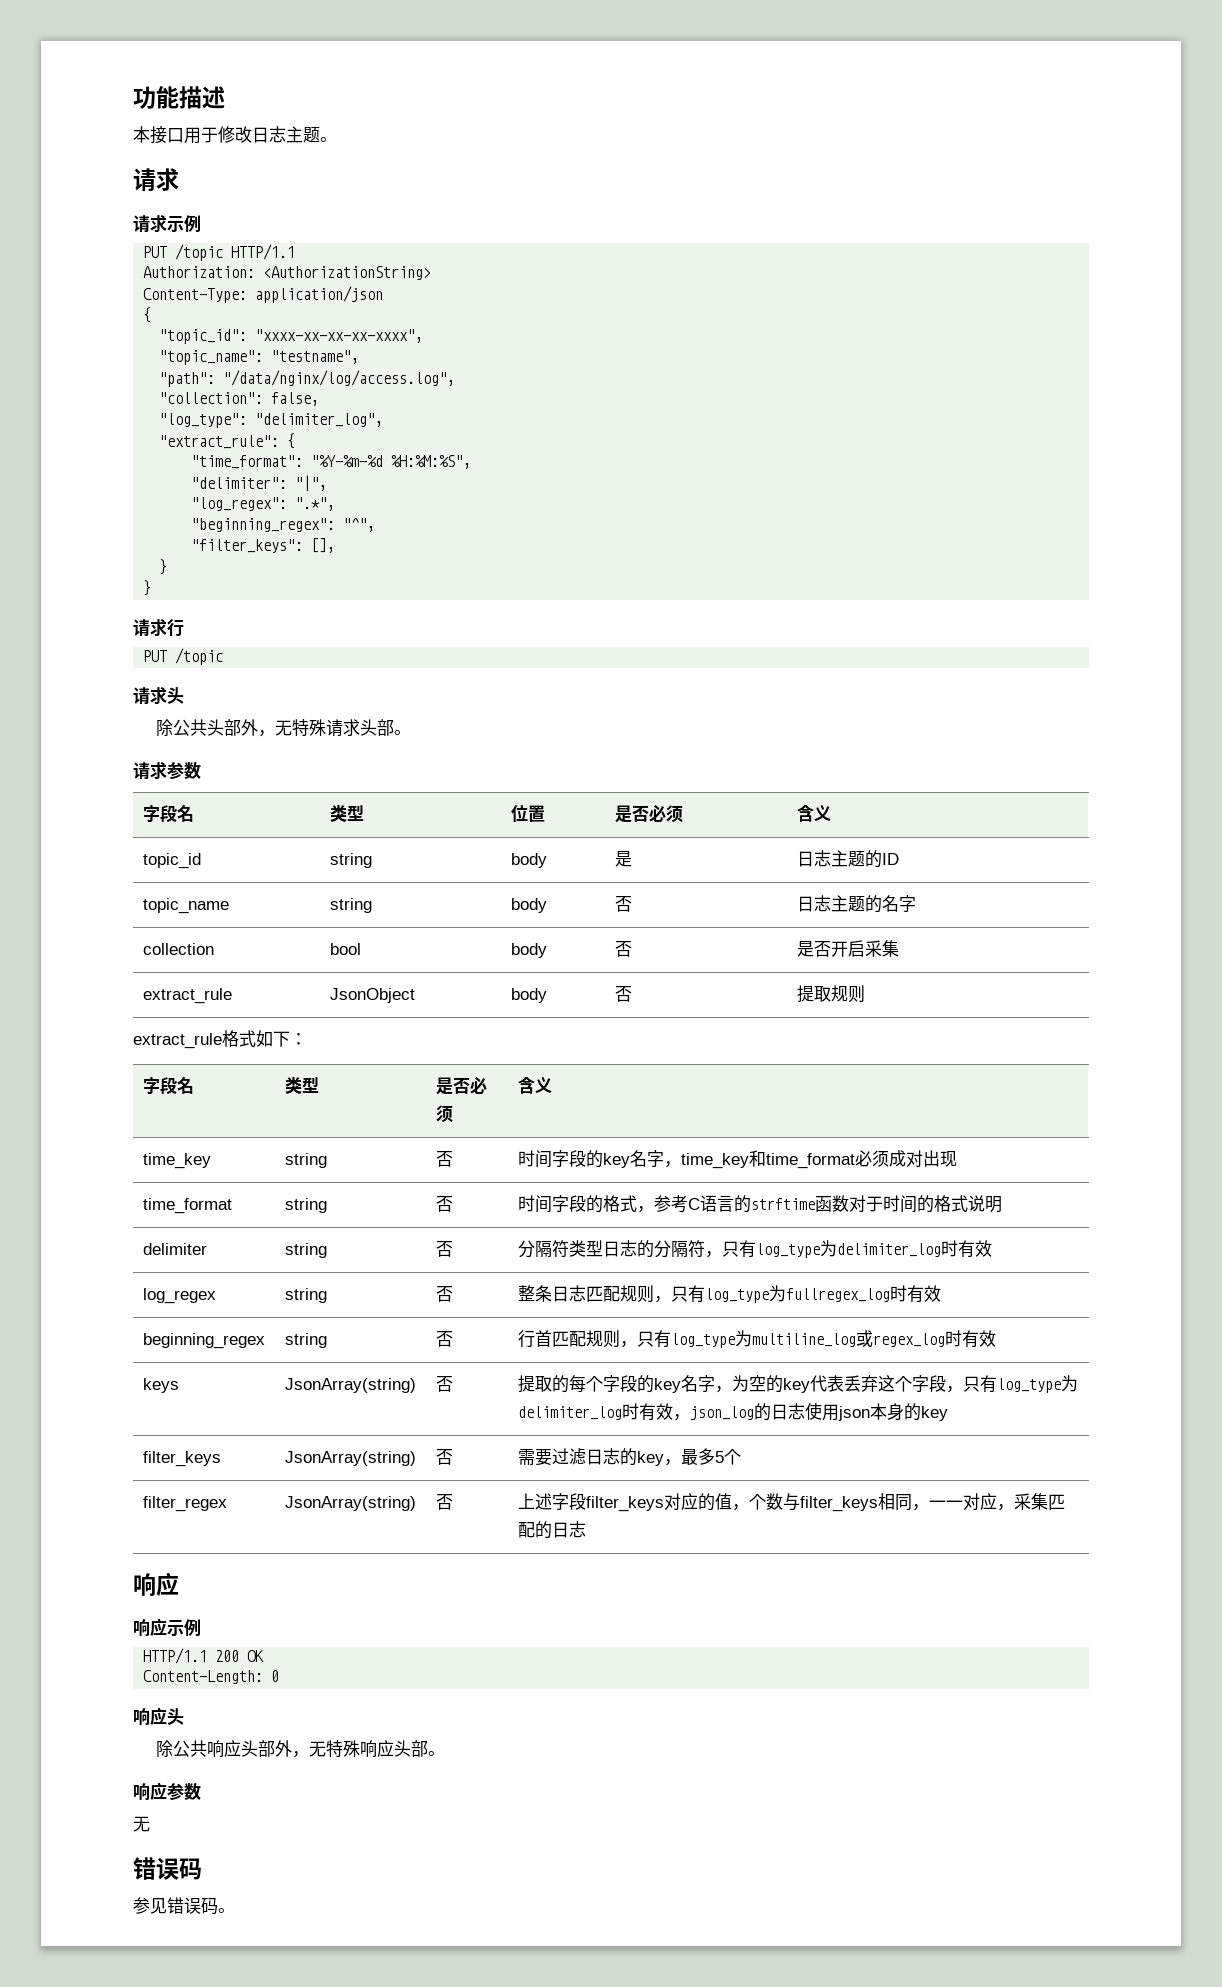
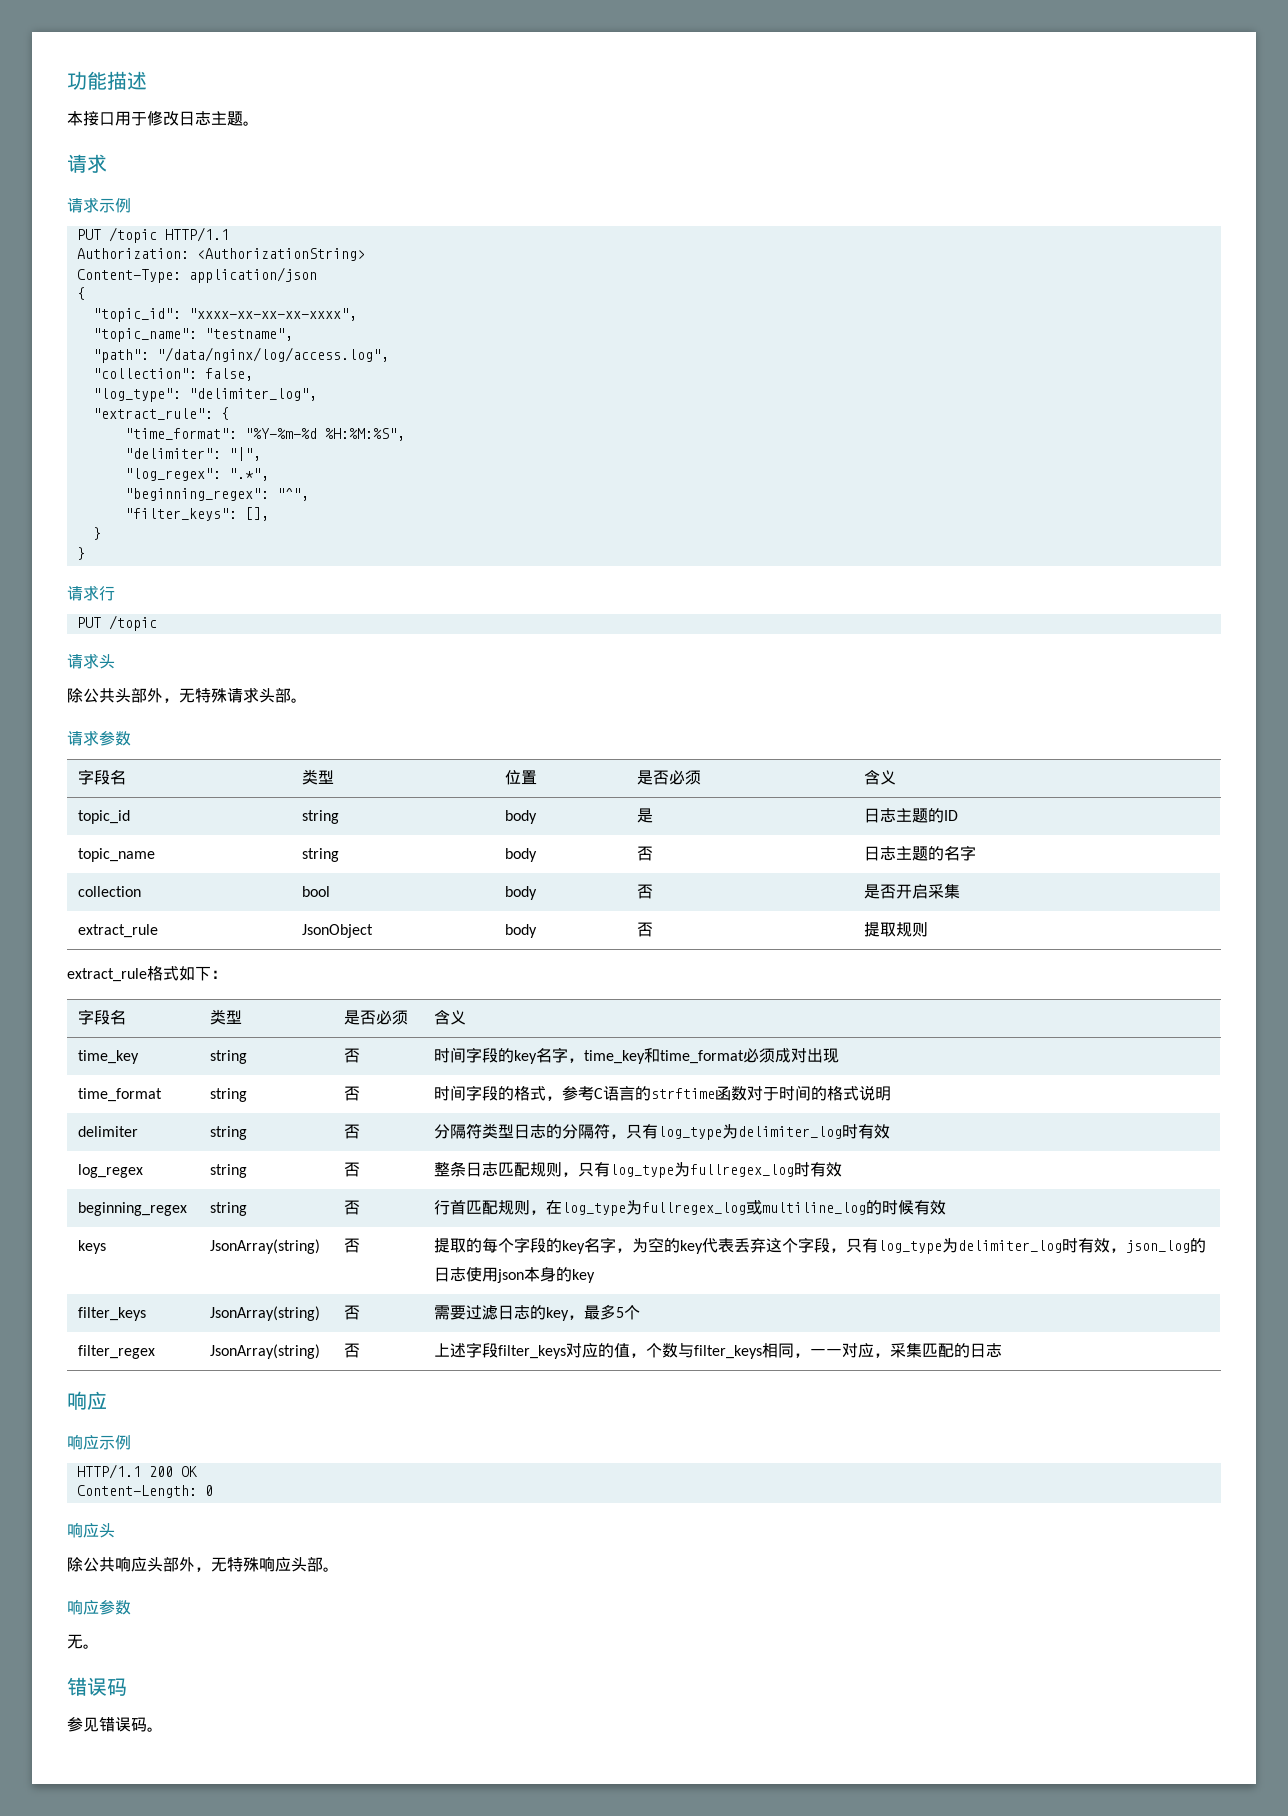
[636,1330,962,1348] 只有log_type为multiline_log或regex_log时 -> [546,1199,915,1216] 在log_type为fullregex_log或multiline_log的时候
(150, 1824) none -> [83,1644,99,1649] 。

